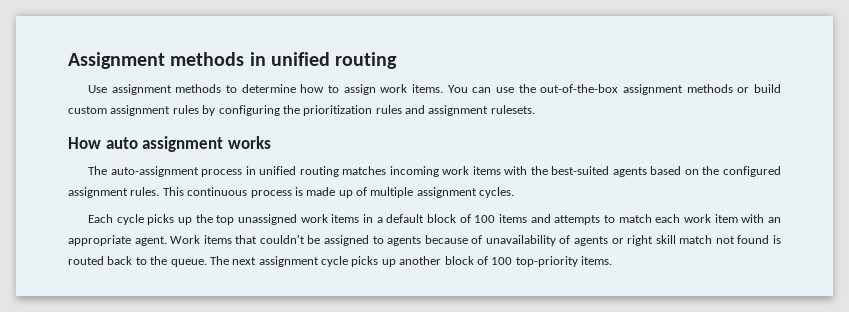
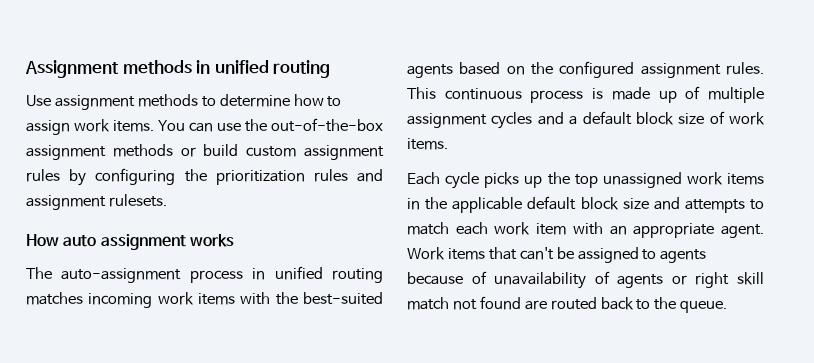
[479,187,515,198] cycles. -> [491,111,765,129] [407,138,448,150] cycles and a default block size of work items.
[376,214,528,223] a default block of 100 items -> [425,196,649,213] the applicable default block size
[259,235,305,244] couldn't -> [519,247,554,260] can't
[772,235,781,244] is -> [524,300,547,310] are
[209,256,612,267] The next assignment cycle picks up another block of 100 top-priority items. -> (728, 307) none

